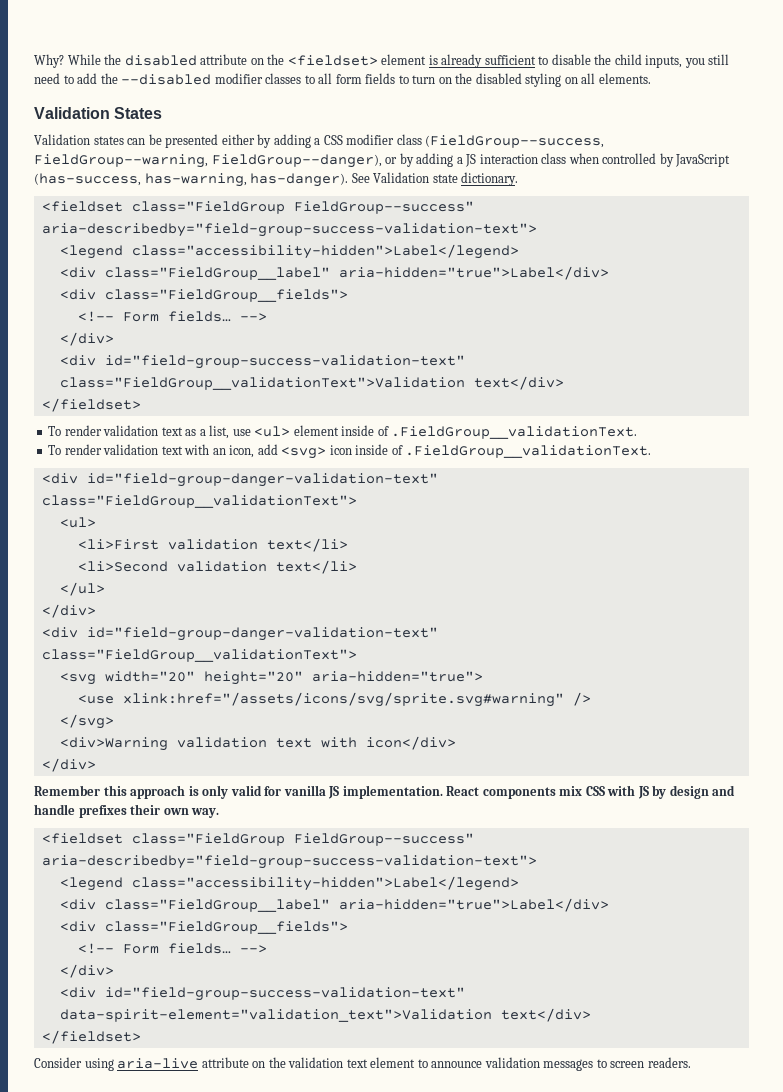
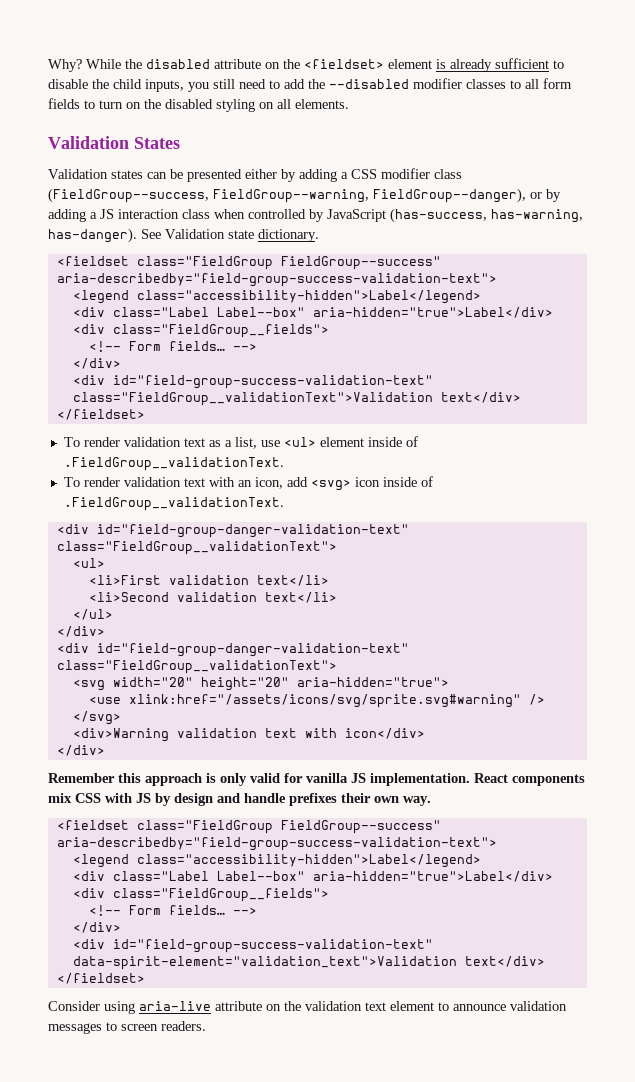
[104,267,330,280] class="FieldGroup__label" -> [112,307,305,317] class="Label Label--box"
[104,899,330,912] class="FieldGroup__label" -> [112,871,305,881] class="Label Label--box"

